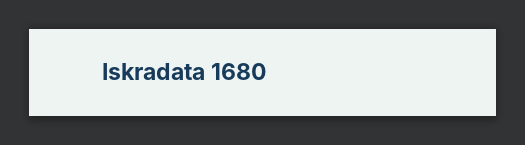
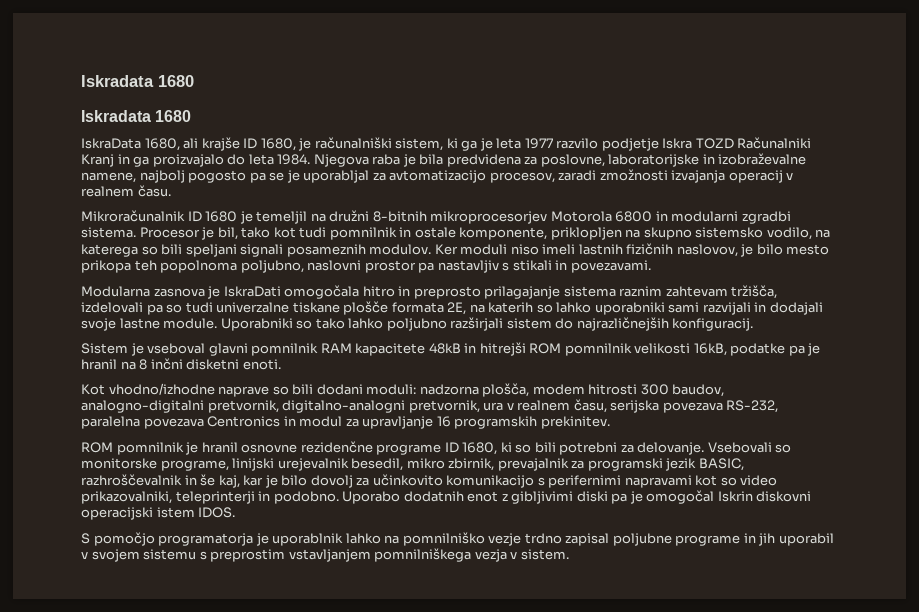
[102,63,268,80] Iskradata 1680 -> [81,75,194,87] [81,110,192,122] [81,137,812,151] [81,153,807,167] [81,169,794,183] [81,185,171,197] [81,210,791,224] [81,227,831,240] [81,243,830,257] [81,260,651,273] [81,285,778,299] [81,301,823,315] [81,317,754,331] [81,342,821,356] [81,358,281,370] [81,383,725,397] [81,399,779,413] [81,416,610,429] [81,441,792,455] [81,458,744,471] [81,474,778,488] [81,490,812,504] [81,507,236,520] [81,532,834,546] [81,548,569,562] Iskradata 1680 // Iskradata 1680 // IskraData 1680, ali krajše ID 1680, je računalniški sistem, ki ga je leta 1977 razvilo podjetje Iskra TOZD Računalniki Kranj in ga proizvajalo do leta 1984. Njegova raba je bila predvidena za poslovne, laboratorijske in izobraževalne namene, najbolj pogosto pa se je uporabljal za avtomatizacijo procesov, zaradi zmožnosti izvajanja operacij v realnem času. // Mikroračunalnik ID 1680 je temeljil na družni 8-bitnih mikroprocesorjev Motorola 6800 in modularni zgradbi sistema. Procesor je bil, tako kot tudi pomnilnik in ostale komponente, priklopljen na skupno sistemsko vodilo, na katerega so bili speljani signali posameznih modulov. Ker moduli niso imeli lastnih fizičnih naslovov, je bilo mesto prikopa teh popolnoma poljubno, naslovni prostor pa nastavljiv s stikali in povezavami. // Modularna zasnova je IskraDati omogočala hitro in preprosto prilagajanje sistema raznim zahtevam tržišča, izdelovali pa so tudi univerzalne tiskane plošče formata 2E, na katerih so lahko uporabniki sami razvijali in dodajali svoje lastne module. Uporabniki so tako lahko poljubno razširjali sistem do najrazličnejših konfiguracij. // Sistem je vseboval glavni pomnilnik RAM kapacitete 48kB in hitrejši ROM pomnilnik velikosti 16kB, podatke pa je hranil na 8 inčni disketni enoti. // Kot vhodno/izhodne naprave so bili dodani moduli: nadzorna plošča, modem hitrosti 300 baudov, analogno-digitalni pretvornik, digitalno-analogni pretvornik, ura v realnem času, serijska povezava RS-232, paralelna povezava Centronics in modul za upravljanje 16 programskih prekinitev. // ROM pomnilnik je hranil osnovne rezidenčne programe ID 1680, ki so bili potrebni za delovanje. Vsebovali so monitorske programe, linijski urejevalnik besedil, mikro zbirnik, prevajalnik za programski jezik BASIC, razhroščevalnik in še kaj, kar je bilo dovolj za učinkovito komunikacijo s perifernimi napravami kot so video prikazovalniki, teleprinterji in podobno. Uporabo dodatnih enot z gibljivimi diski pa je omogočal Iskrin diskovni operacijski istem IDOS. // S pomočjo programatorja je uporablnik lahko na pomnilniško vezje trdno zapisal poljubne programe in jih uporabil v svojem sistemu s preprostim vstavljanjem pomnilniškega vezja v sistem.

